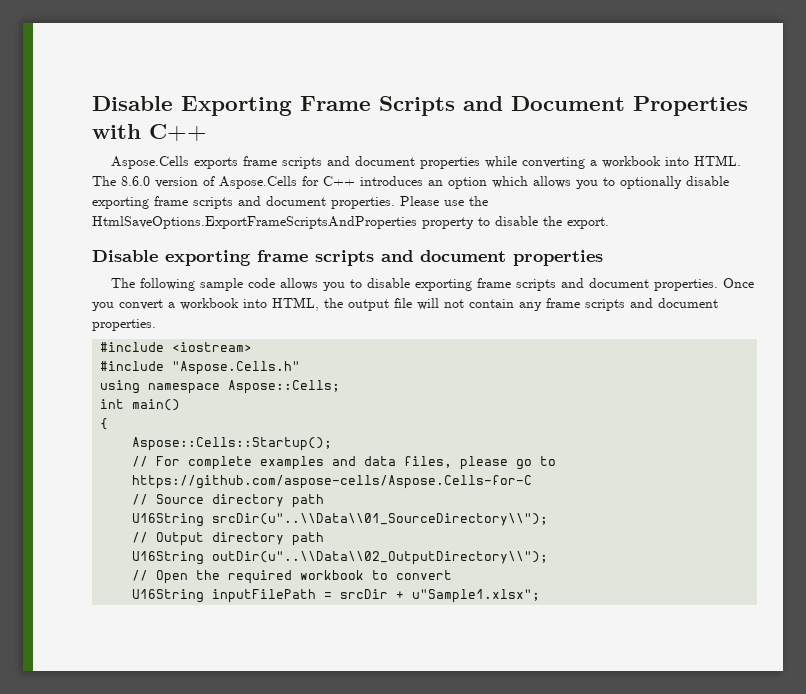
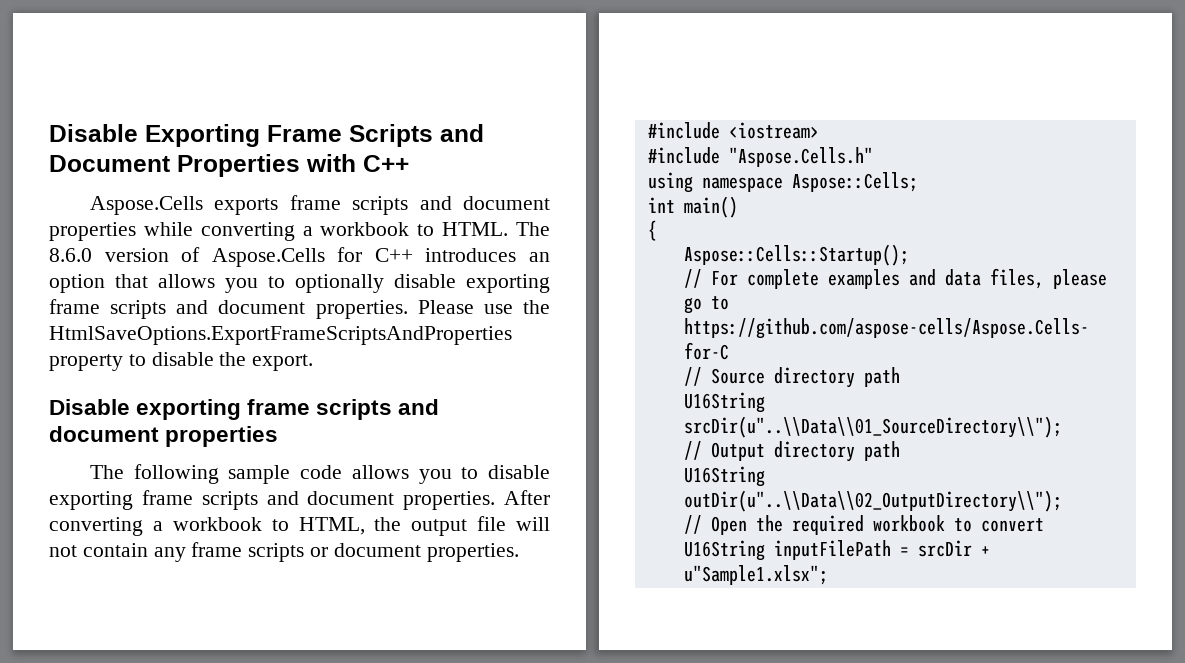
[665,157,690,166] into -> [417,224,435,236] to
[492,176,528,188] which -> [115,274,148,288] that
[723,278,755,288] [92,298,267,311] Once you convert a workbook into -> [503,490,550,505] [49,517,289,536] After converting a workbook to
[630,298,653,308] and -> [310,547,329,557] or

